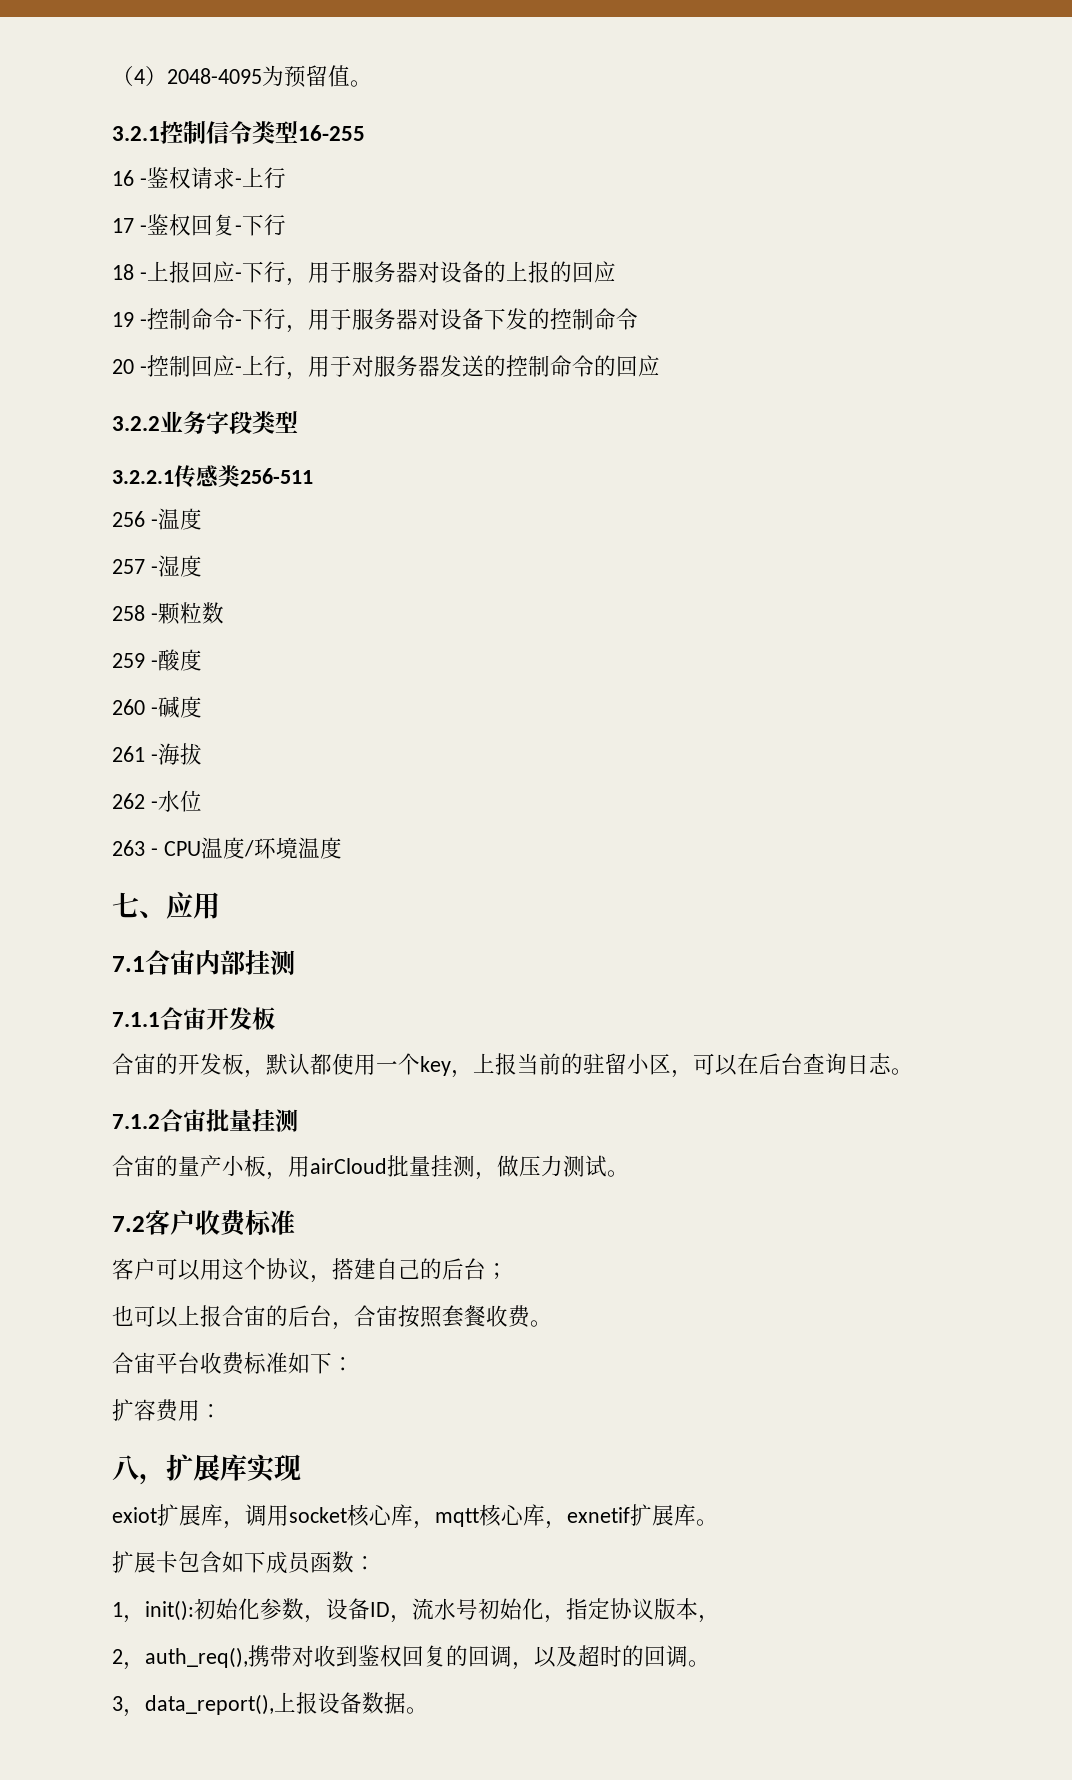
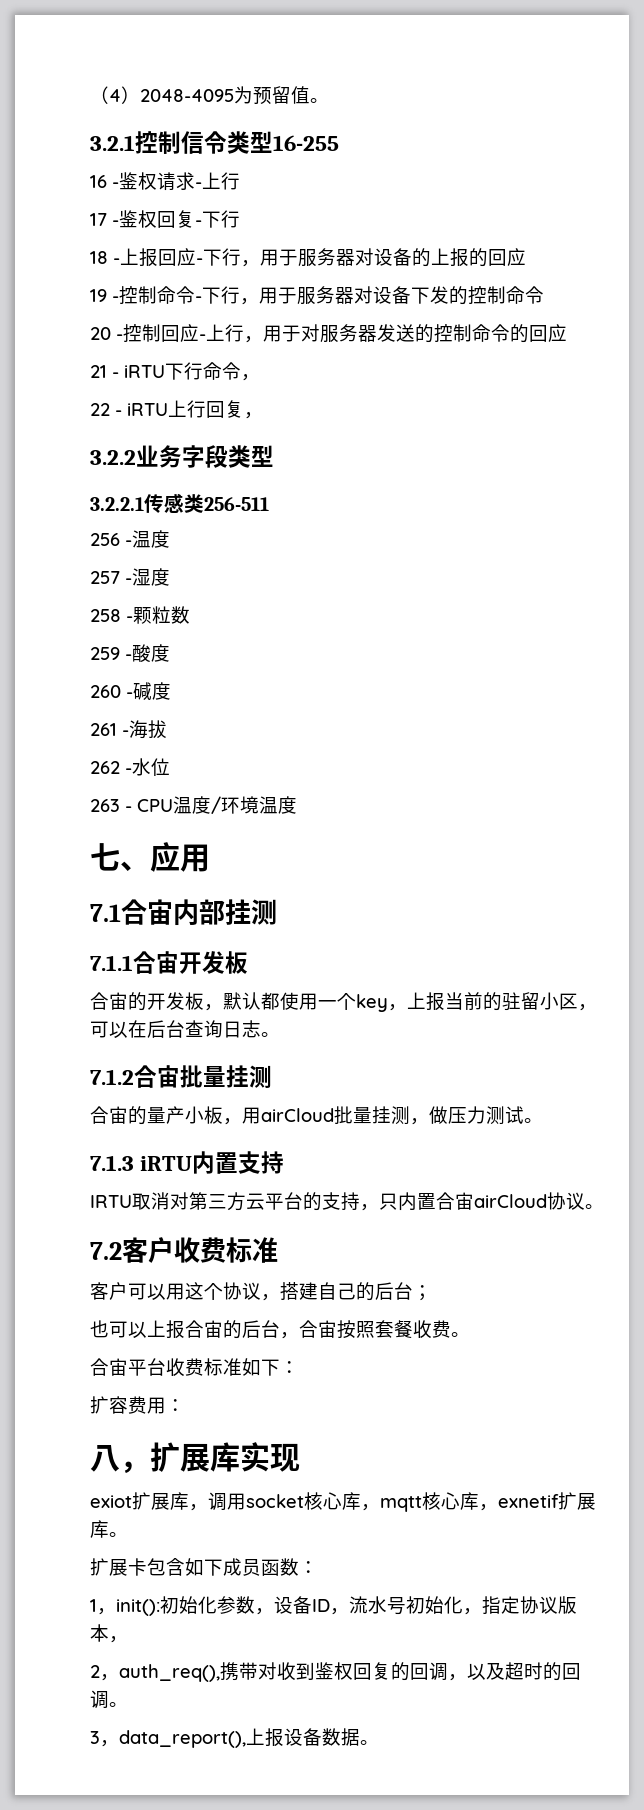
(660, 366) none -> [90,362,260,381] [90,400,263,419] // 21 - iRTU下行命令， // 22 - iRTU上行回复，
(629, 1173) none -> [90,1151,285,1174] [90,1192,604,1211] // 7.1.3 iRTU内置支持 // IRTU取消对第三方云平台的支持，只内置合宙airCloud协议。

